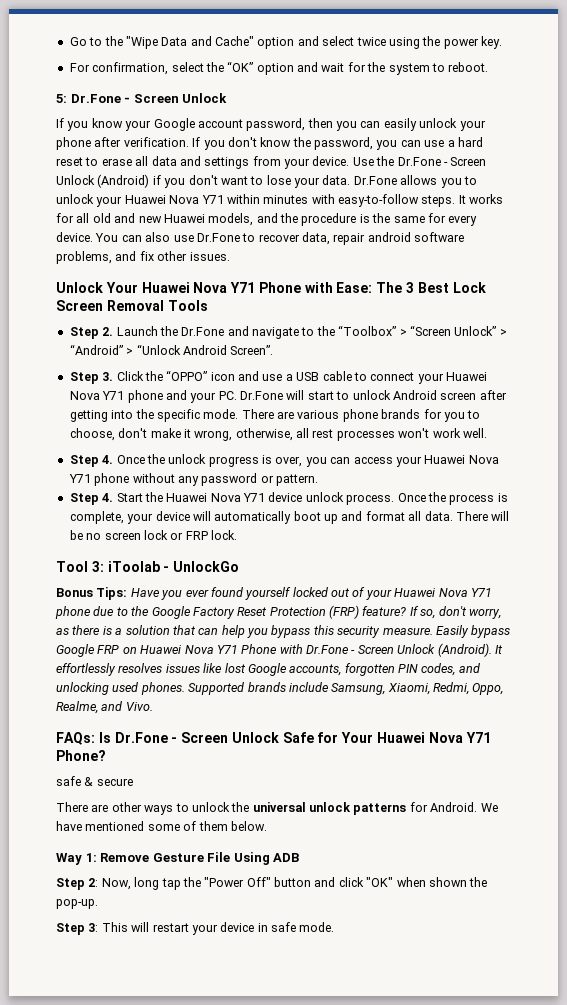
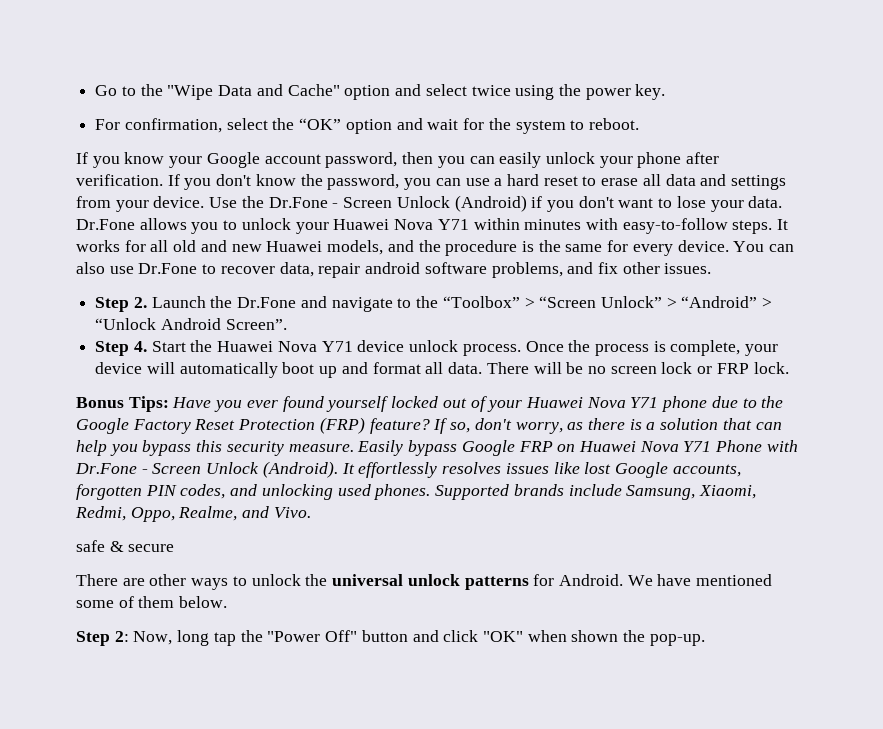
[56,93,228,103] // 5: Dr.Fone - Screen Unlock -> (639, 124) none
[56,282,486,293] [56,300,208,311] // Unlock Your Huawei Nova Y71 Phone with Ease: The 3 Best Lock Screen Removal Tools -> (712, 268) none
[69,370,487,384] [69,390,507,403] [69,409,481,422] [69,428,487,441] [69,454,499,467] [68,473,318,486] // Step 3. Click the “OPPO” icon and use a USB cable to connect your Huawei Nova Y71 phone and your PC. Dr.Fone will start to unlock Android screen after getting into the specific mode. There are various phone brands for you to choose, don't make it wrong, otherwise, all rest processes won't work well. // Step 4. Once the unlock progress is over, you can access your Huawei Nova Y71 phone without any password or pattern. -> (287, 324) none
[56,561,240,572] // Tool 3: iToolab - UnlockGo -> (789, 368) none
[56,732,491,745] [56,750,106,761] // FAQs: Is Dr.Fone - Screen Unlock Safe for Your Huawei Nova Y71 Phone? -> (311, 512) none
[56,852,300,865] // Way 1: Remove Gesture File Using ADB -> (228, 602) none
[56,922,335,935] // Step 3: This will restart your device in safe mode. -> (705, 640) none

